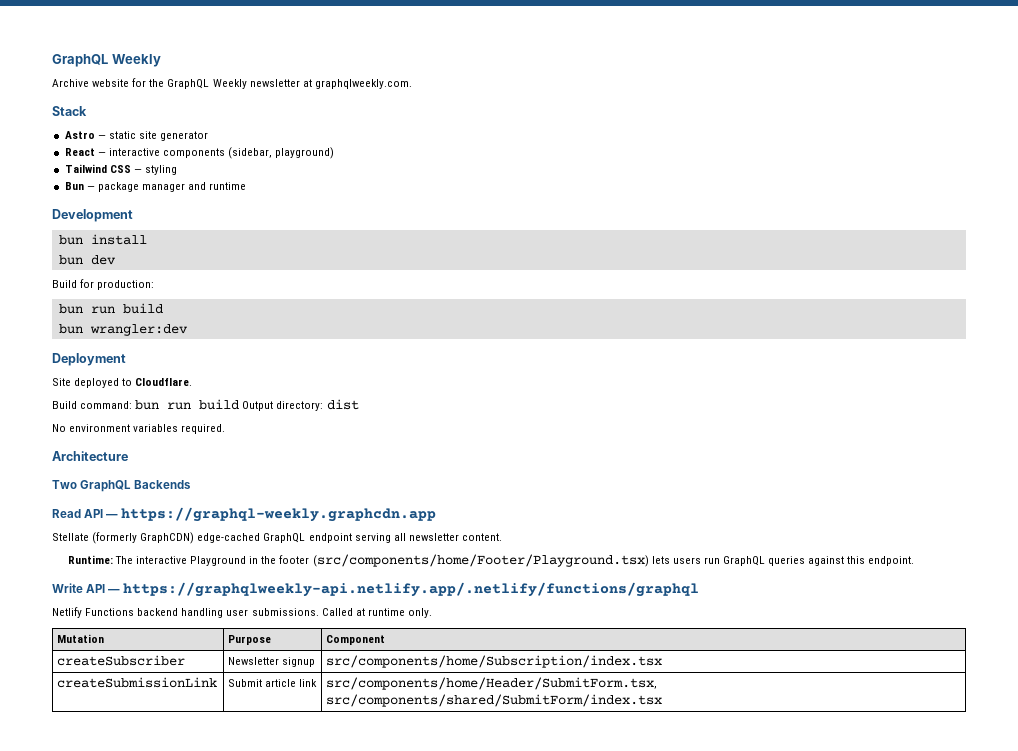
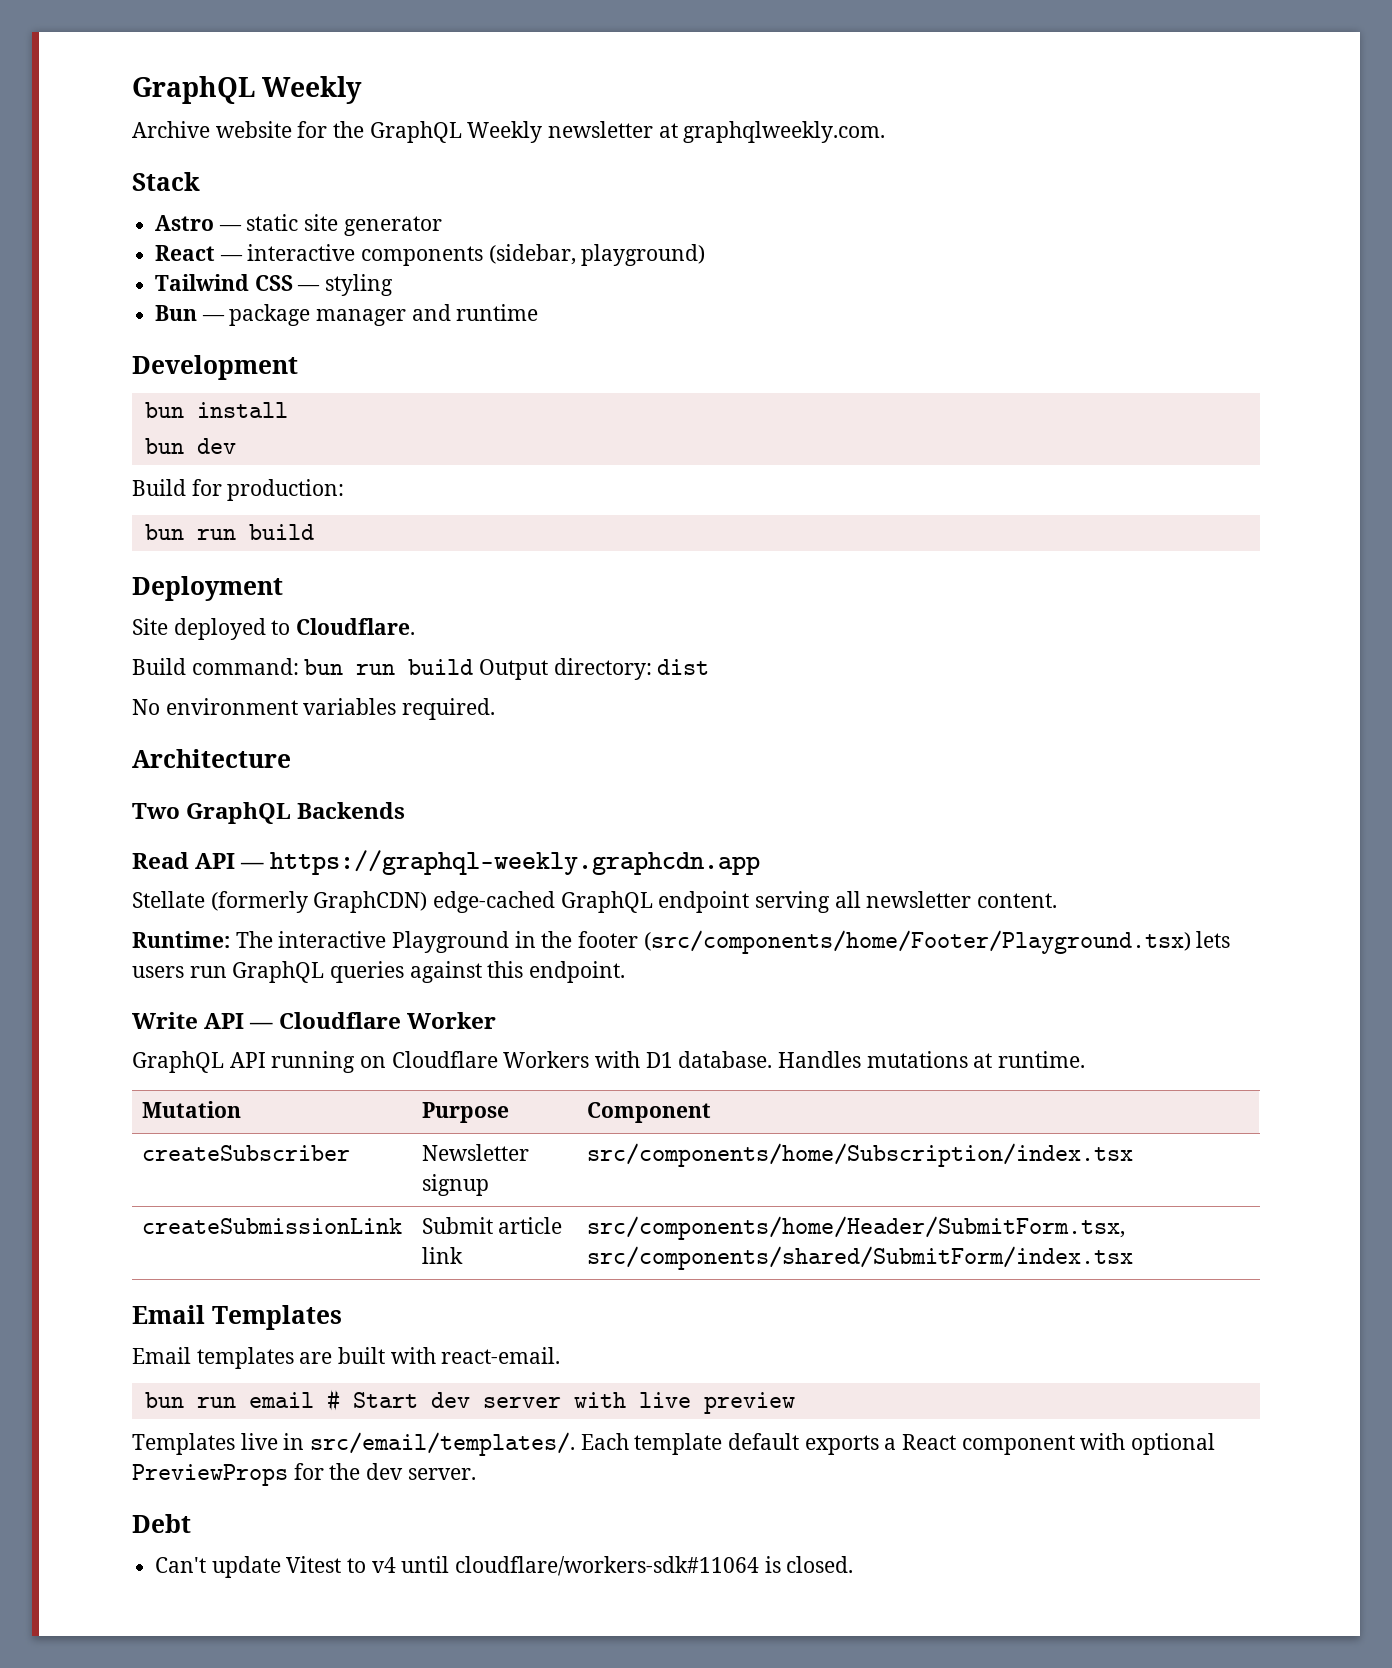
[58,324,188,336] // bun wrangler:dev -> (314, 532) none
[123,582,700,597] [52,607,432,618] https://graphqlweekly-api.netlify.app/.netlify/functions/graphql // Netlify Functions backend handling user submissions. Called at runtime only. -> [279,1012,497,1029] [132,1051,1086,1073] Cloudflare Worker // GraphQL API running on Cloudflare Workers with D1 database. Handles mutations at runtime.
(663, 700) none -> [132,1305,342,1330] [132,1347,561,1369] [144,1389,795,1414] [132,1432,1216,1456] [132,1463,476,1486] [132,1514,191,1533] [155,1556,854,1578] // Email Templates // Email templates are built with react-email. // bun run email # Start dev server with live preview // Templates live in src/email/templates/. Each template default exports a React component with optional PreviewProps for the dev server. // Debt // Can't update Vitest to v4 until cloudflare/workers-sdk#11064 is closed.

